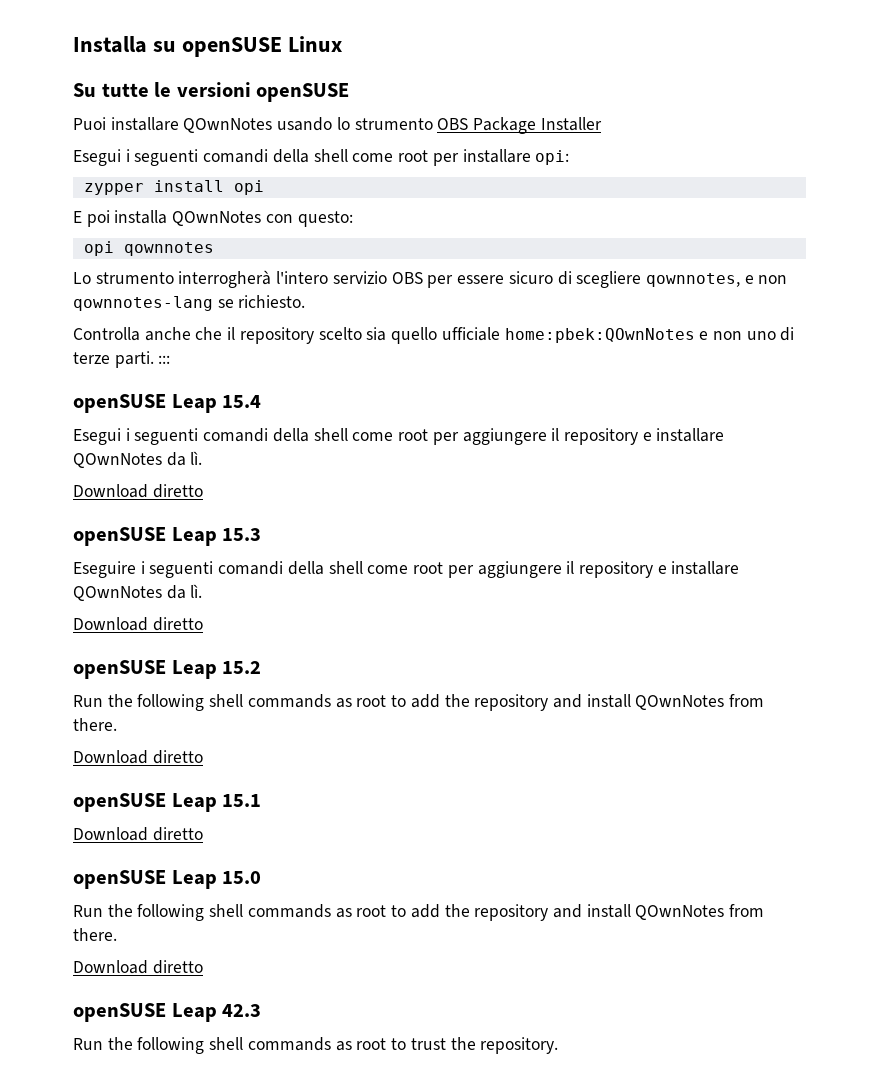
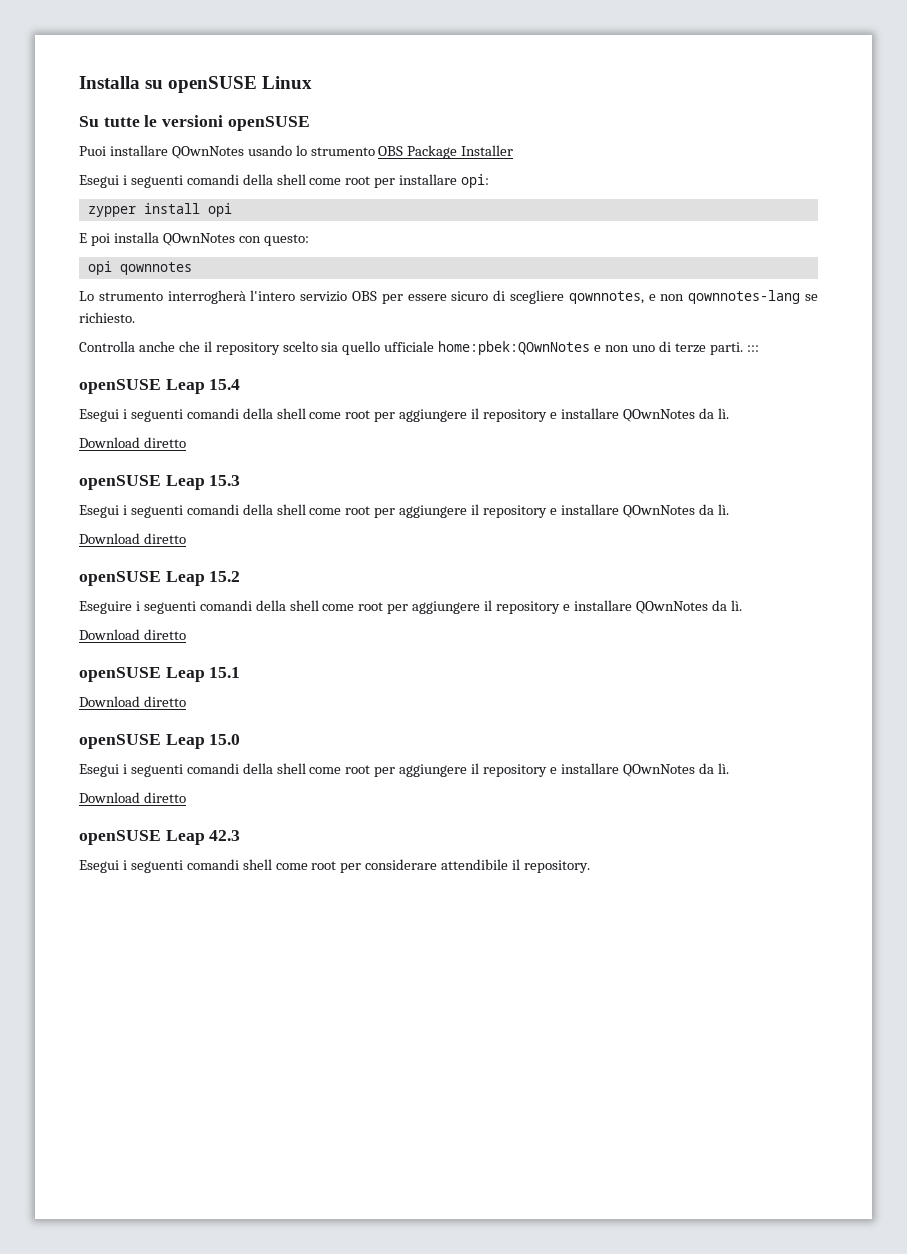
[73,561,136,578] Eseguire -> [79,505,119,518] Esegui
[73,694,765,711] [73,718,117,731] Run the following shell commands as root to add the repository and install QOwnNotes from there. -> [79,600,742,614] Eseguire i seguenti comandi della shell come root per aggiungere il repository e installare QOwnNotes da lì.
[73,904,765,921] [73,928,117,941] Run the following shell commands as root to add the repository and install QOwnNotes from there. -> [79,763,729,777] Esegui i seguenti comandi della shell come root per aggiungere il repository e installare QOwnNotes da lì.
[73,1037,476,1054] Run the following shell commands as root to trust the -> [79,859,521,873] Esegui i seguenti comandi shell come root per considerare attendibile il

